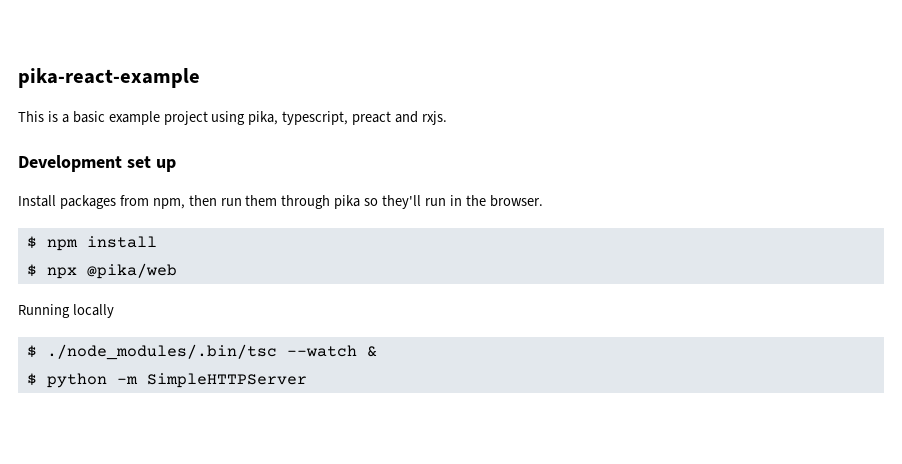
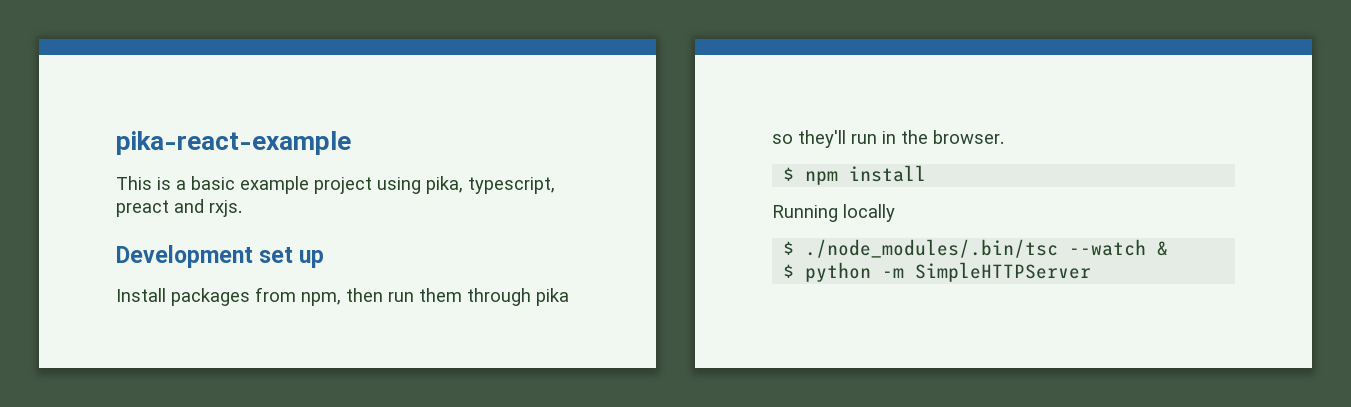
[26,263,177,279] // $ npx @pika/web -> (927, 173) none

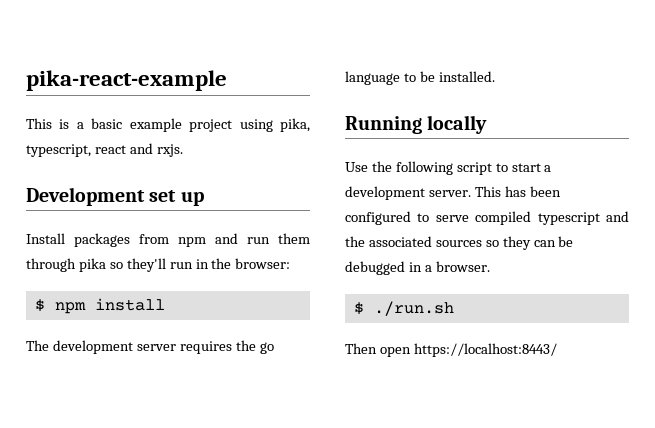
[116,200,169,217] preact -> [94,145,126,154] react
[301,288,383,306] npm, then -> [178,233,238,247] npm and
[933,130,1004,144] browser. -> [235,258,291,269] browser:
[772,204,895,222] [783,239,1169,258] [783,262,1092,282] Running locally // $ ./node_modules/.bin/tsc --watch & // $ python -m SimpleHTTPServer -> [26,340,274,354] [345,71,495,85] [345,115,488,134] [345,161,552,175] [345,186,561,200] [345,211,629,225] [345,236,574,250] [345,261,490,275] [353,301,454,316] [345,343,557,357] The development server requires the go language to be installed. // Running locally // Use the following script to start a development server. This has been configured to serve compiled typescript and the associated sources so they can be debugged in a browser. // $ ./run.sh // Then open https://localhost:8443/

